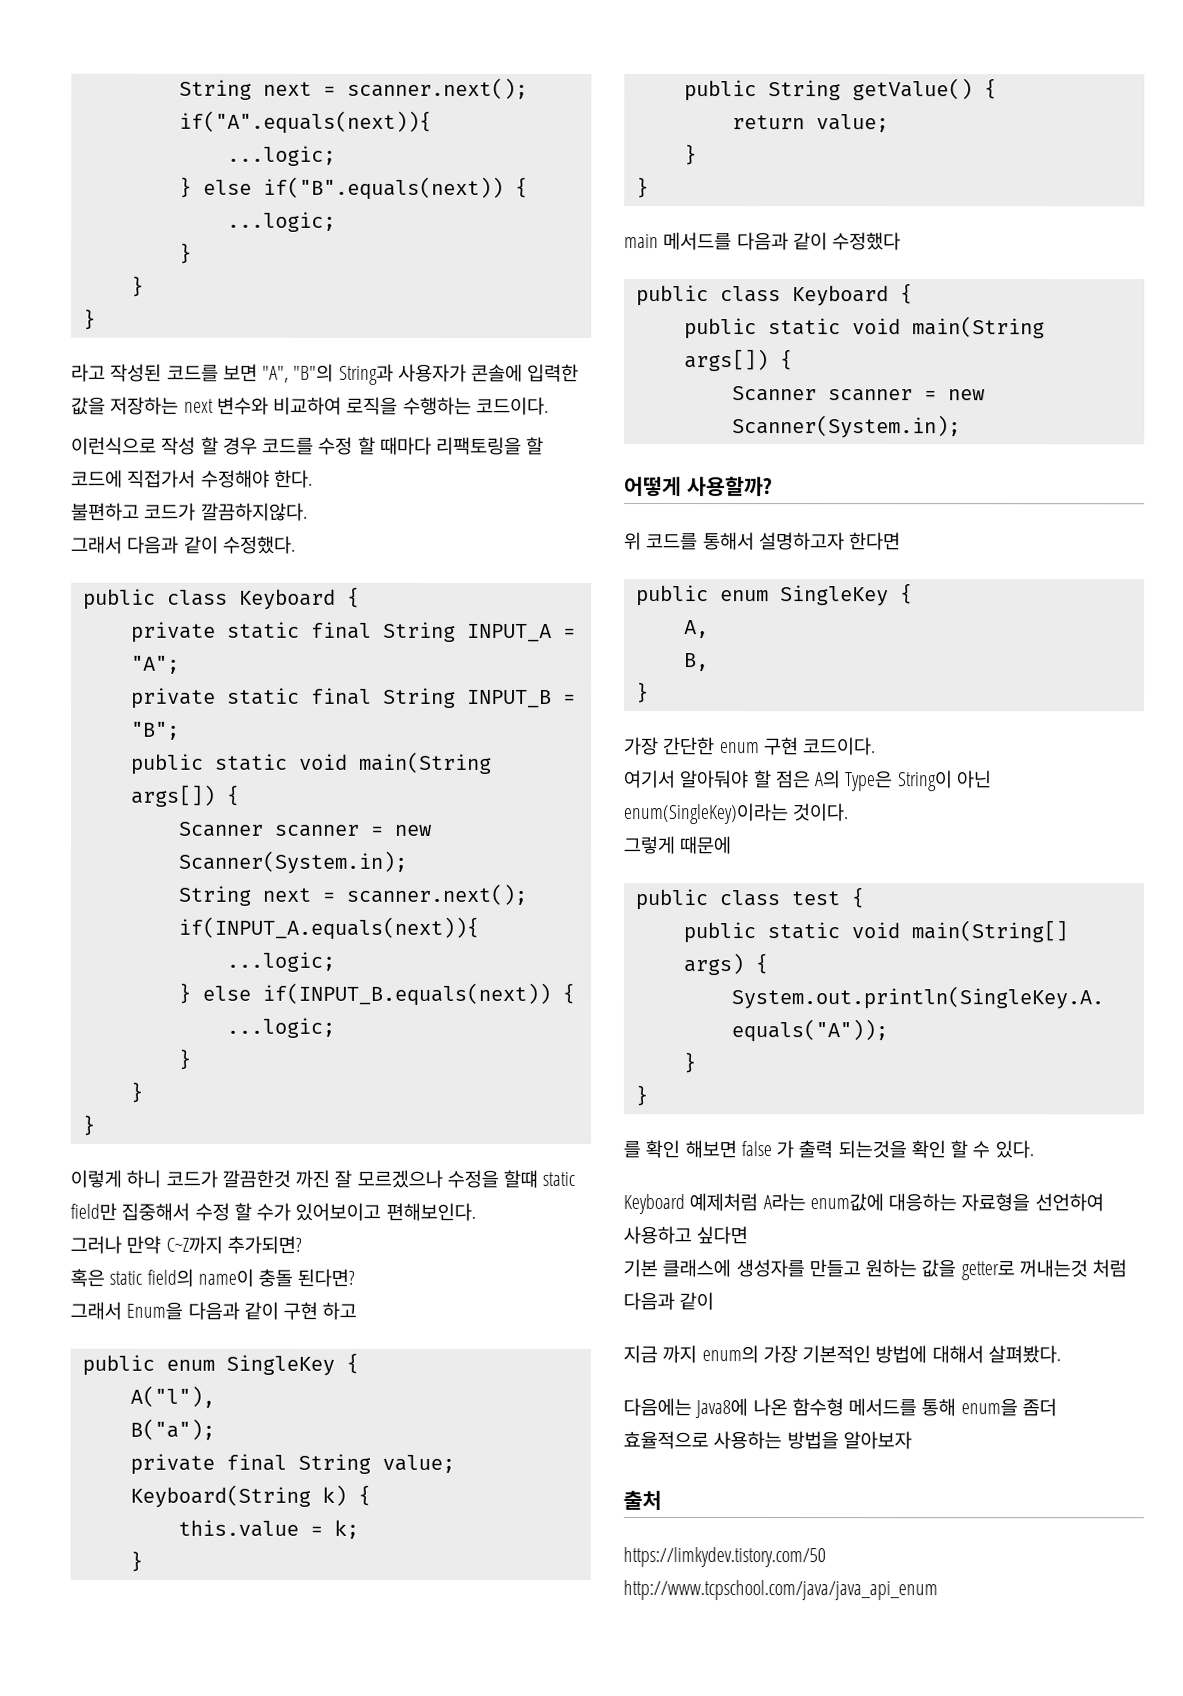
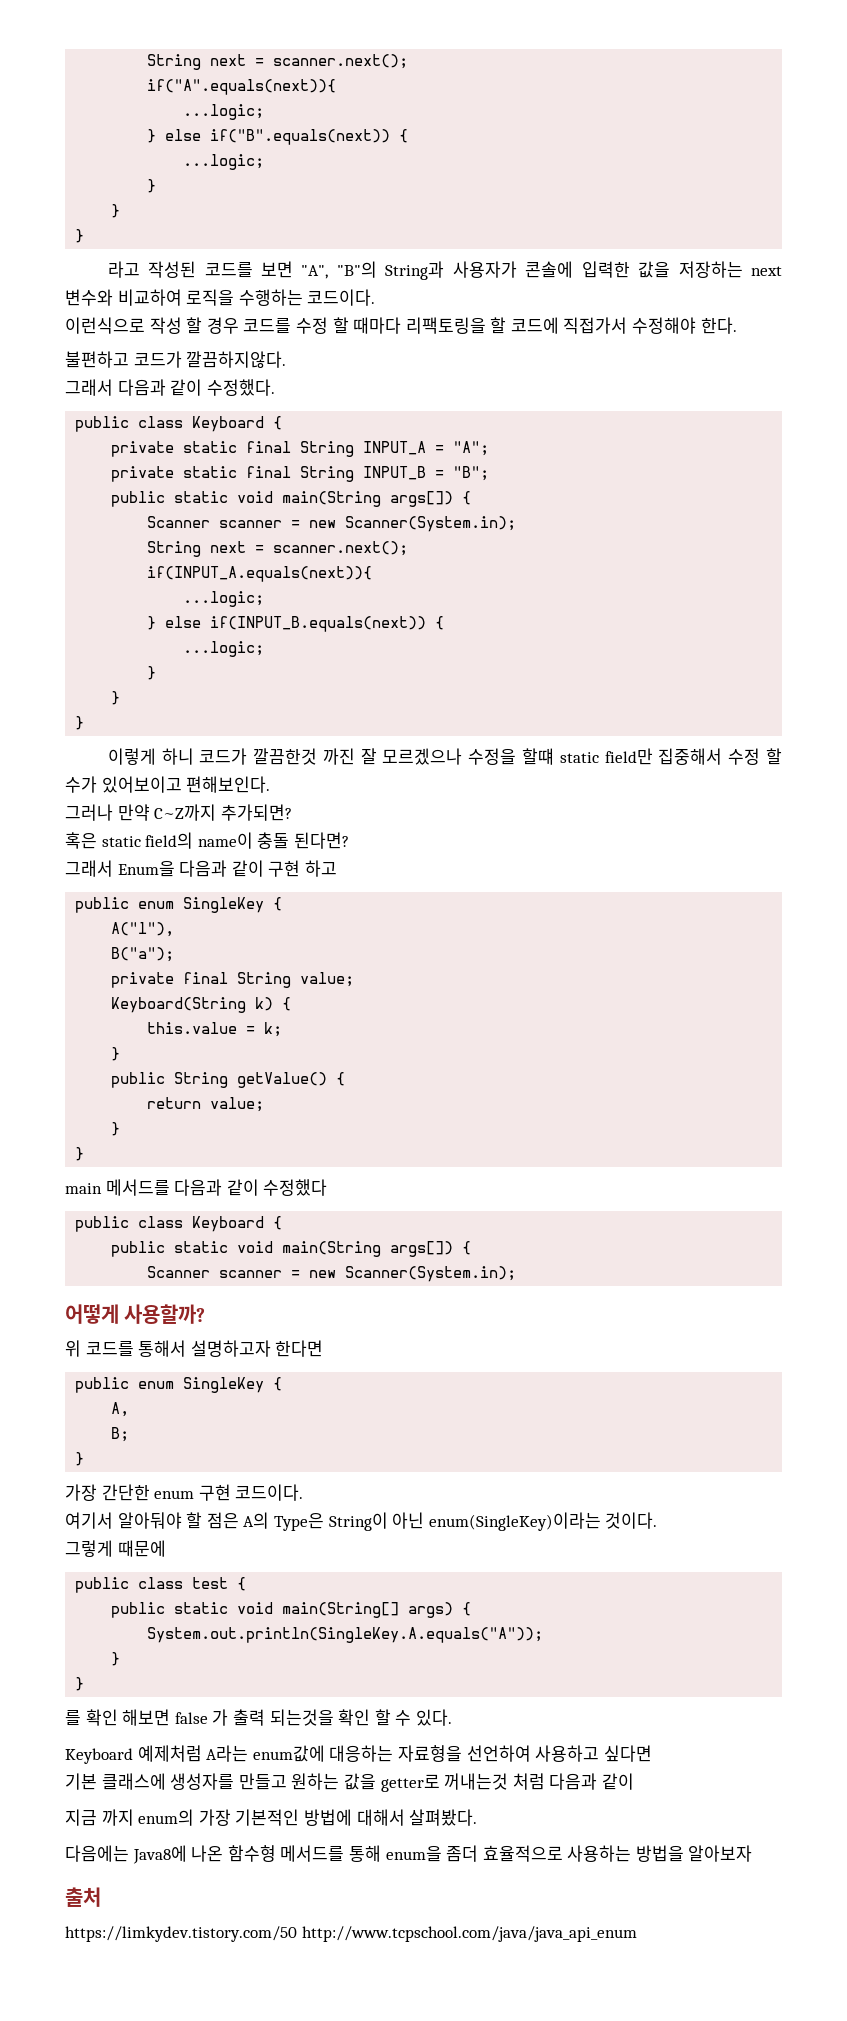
[683,653,709,672] B, -> [111,1427,130,1442] B;

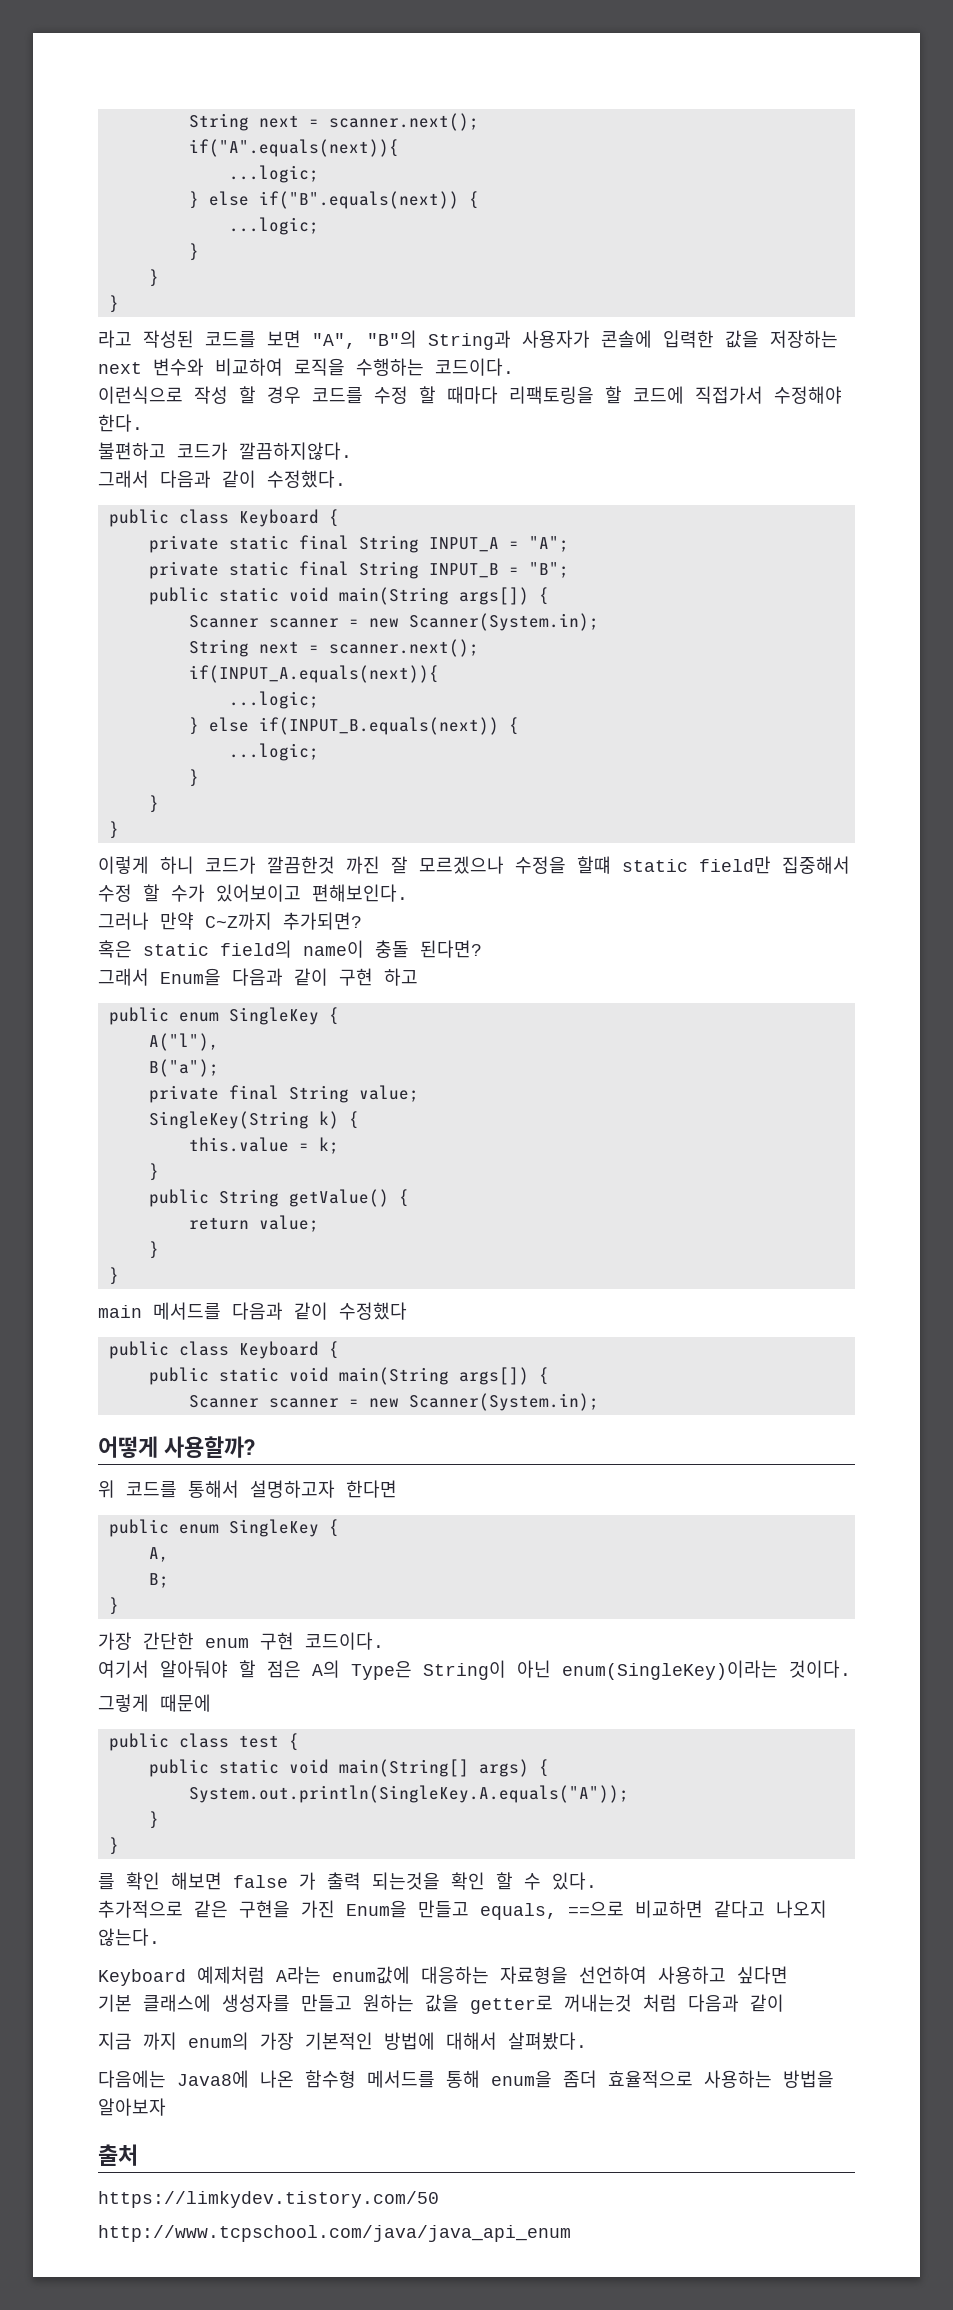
[111,997,247,1013] Keyboard(String -> [148,1111,309,1129] SingleKey(String
(452, 1717) none -> [98,1900,827,1920] [98,1928,160,1946] // 추가적으로 같은 구현을 가진 Enum을 만들고 equals, ==으로 비교하면 같다고 나오지 않는다.
(297, 1934) none -> (439, 2199) //

